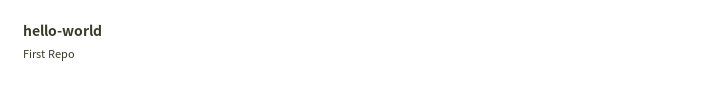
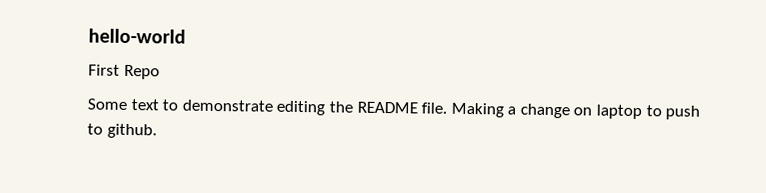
(75, 55) none -> [87,98,701,120] [87,123,157,139] // Some text to demonstrate editing the README file. Making a change on laptop to push to github.

